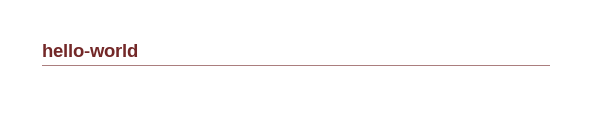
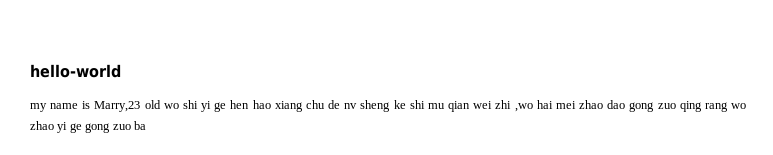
(138, 50) none -> [30,100,746,112] [30,121,146,133] // my name is Marry,23 old wo shi yi ge hen hao xiang chu de nv sheng ke shi mu qian wei zhi ,wo hai mei zhao dao gong zuo qing rang wo zhao yi ge gong zuo ba

